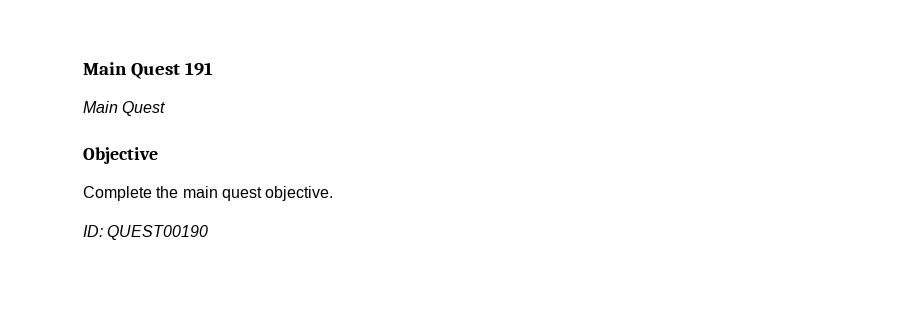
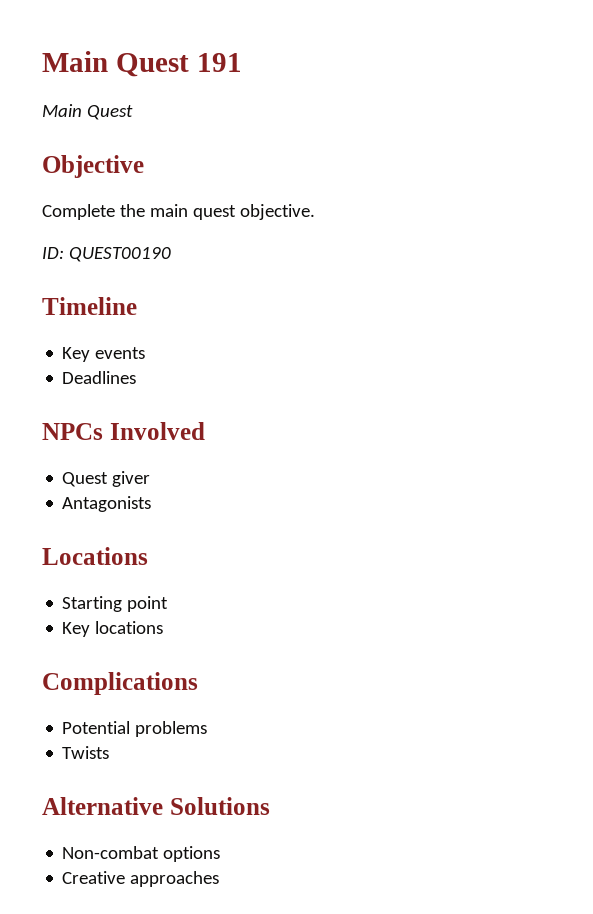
(209, 232) none -> [42,297,137,315] [62,347,146,362] [62,371,137,384] [42,422,205,440] [62,471,151,487] [62,496,152,512] [42,547,148,565] [62,596,169,612] [62,621,164,637] [42,672,198,695] [62,721,208,737] [62,746,110,759] [42,797,270,815] [62,846,221,862] [62,871,220,887] // Timeline // Key events // Deadlines // NPCs Involved // Quest giver // Antagonists // Locations // Starting point // Key locations // Complications // Potential problems // Twists // Alternative Solutions // Non-combat options // Creative approaches

